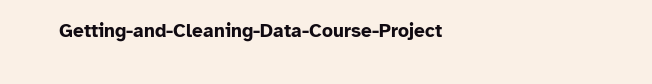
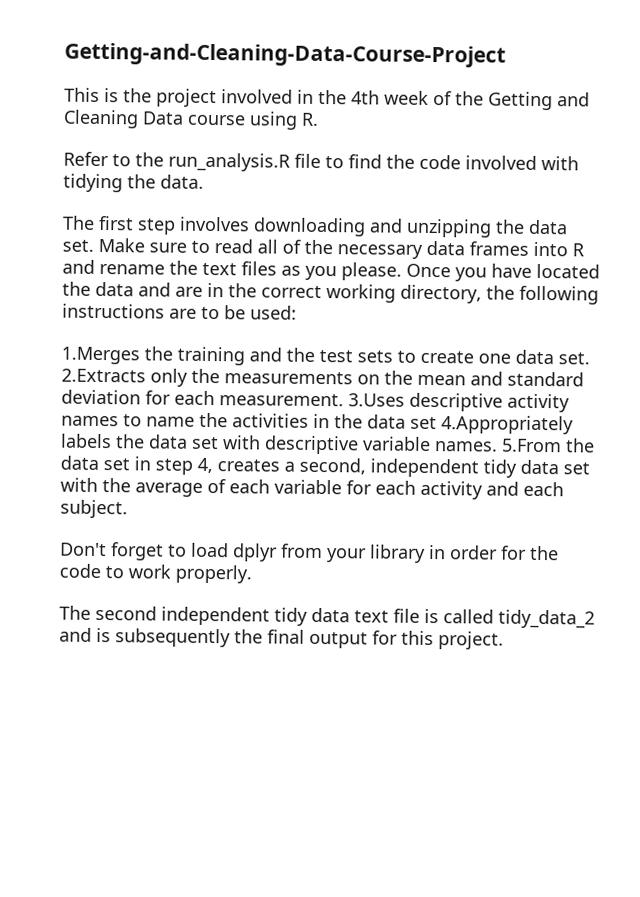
(442, 32) none -> [64,87,590,111] [63,109,319,130] [63,151,579,172] [63,173,204,193] [62,215,568,238] [62,237,584,259] [62,259,600,282] [62,281,599,305] [62,303,297,320] [61,346,590,366] [61,368,584,387] [61,389,570,413] [61,412,574,435] [60,433,595,455] [60,455,590,478] [60,477,564,500] [60,499,128,519] [60,542,559,563] [59,563,252,584] [59,605,595,629] [59,627,504,650] // This is the project involved in the 4th week of the Getting and Cleaning Data course using R. // Refer to the run_analysis.R file to find the code involved with tidying the data. // The first step involves downloading and unzipping the data set. Make sure to read all of the necessary data frames into R and rename the text files as you please. Once you have located the data and are in the correct working directory, the following instructions are to be used: // 1.Merges the training and the test sets to create one data set. 2.Extracts only the measurements on the mean and standard deviation for each measurement. 3.Uses descriptive activity names to name the activities in the data set 4.Appropriately labels the data set with descriptive variable names. 5.From the data set in step 4, creates a second, independent tidy data set with the average of each variable for each activity and each subject. // Don't forget to load dplyr from your library in order for the code to work properly. // The second independent tidy data text file is called tidy_data_2 and is subsequently the final output for this project.

